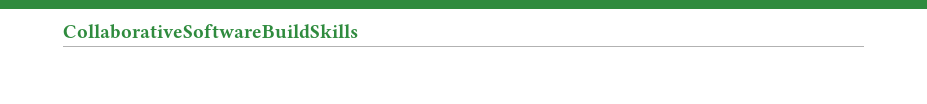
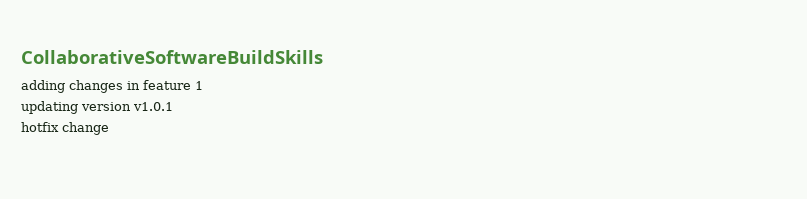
(358, 31) none -> [21,80,203,93] [21,101,173,114] [21,122,109,135] // adding changes in feature 1 // updating version v1.0.1 // hotfix change

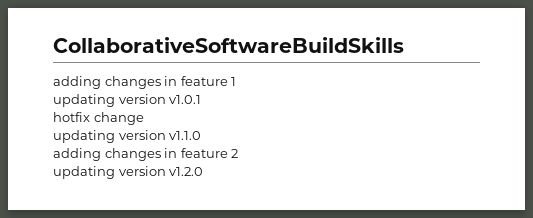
(109, 128) none -> [53,130,202,143] [53,148,239,161] [53,166,204,179] // updating version v1.1.0 // adding changes in feature 2 // updating version v1.2.0

